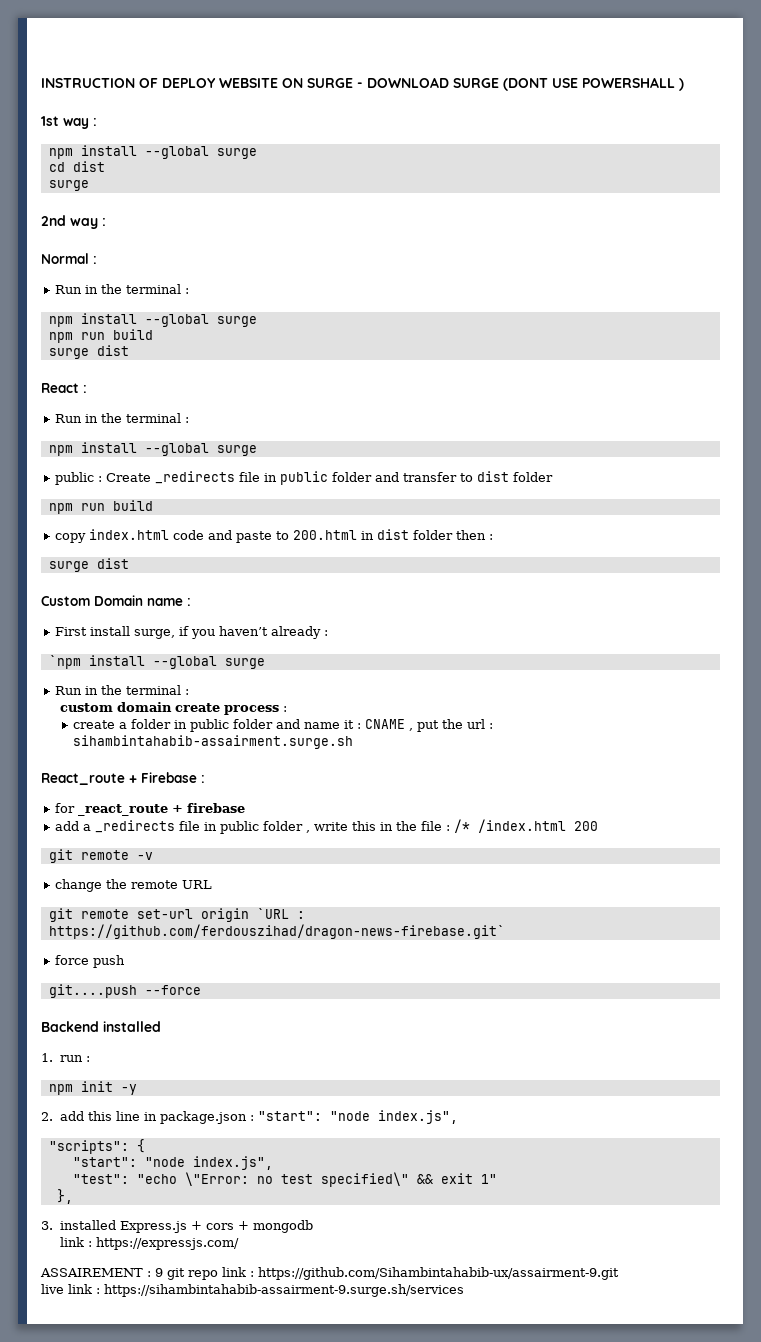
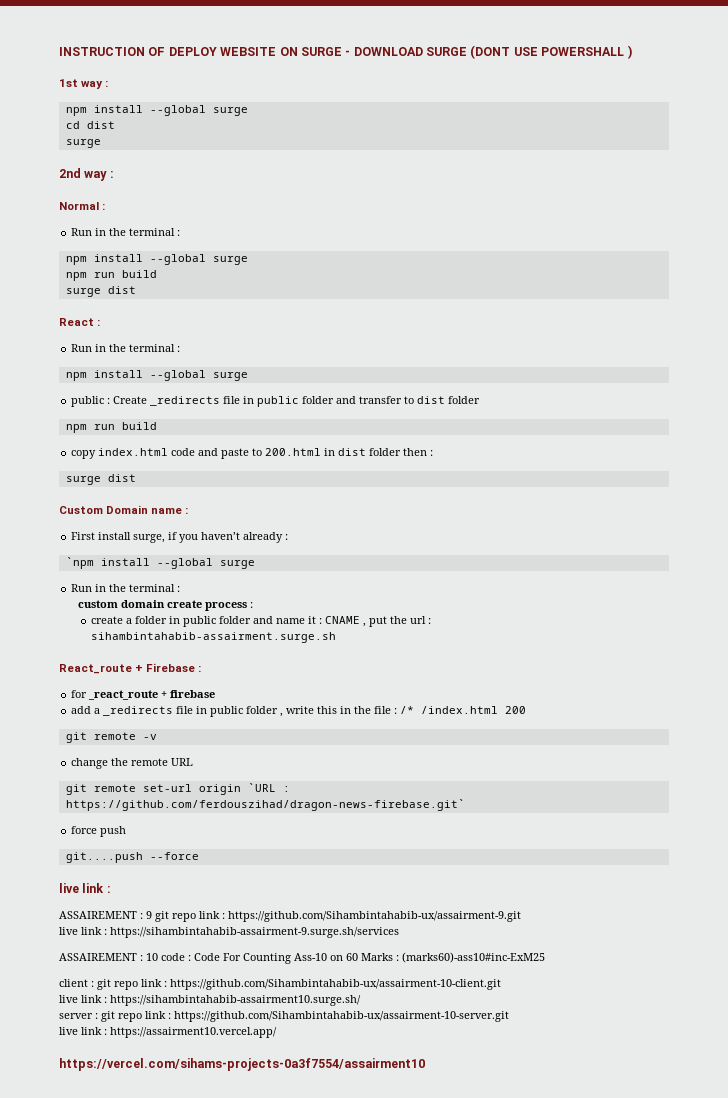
[41,1021,161,1032] [41,1053,90,1062] [48,1081,137,1095] [41,1110,458,1124] [48,1139,145,1154] [72,1156,273,1170] [72,1172,497,1187] [56,1189,73,1204] [41,1220,313,1233] [59,1237,239,1250] Backend installed // 1. run : // npm init -y // 2. add this line in package.json : "start": "node index.js", // "scripts": { // "start": "node index.js", // "test": "echo \"Error: no test specified\" && exit 1" // }, // 3. installed Express.js + cors + mongodb // link : https://expressjs.com/ -> [59,883,111,893] live link :
(464, 1290) none -> [59,952,545,964] [59,979,501,990] [59,995,361,1006] [59,1011,509,1022] [59,1027,277,1038] [59,1058,425,1071] // ASSAIREMENT : 10 code : Code For Counting Ass-10 on 60 Marks : (marks60)-ass10#inc-ExM25 // client : git repo link : https://github.com/Sihambintahabib-ux/assairment-10-client.git // live link : https://sihambintahabib-assairment10.surge.sh/ // server : git repo link : https://github.com/Sihambintahabib-ux/assairment-10-server.git // live link : https://assairment10.vercel.app/ // https://vercel.com/sihams-projects-0a3f7554/assairment10

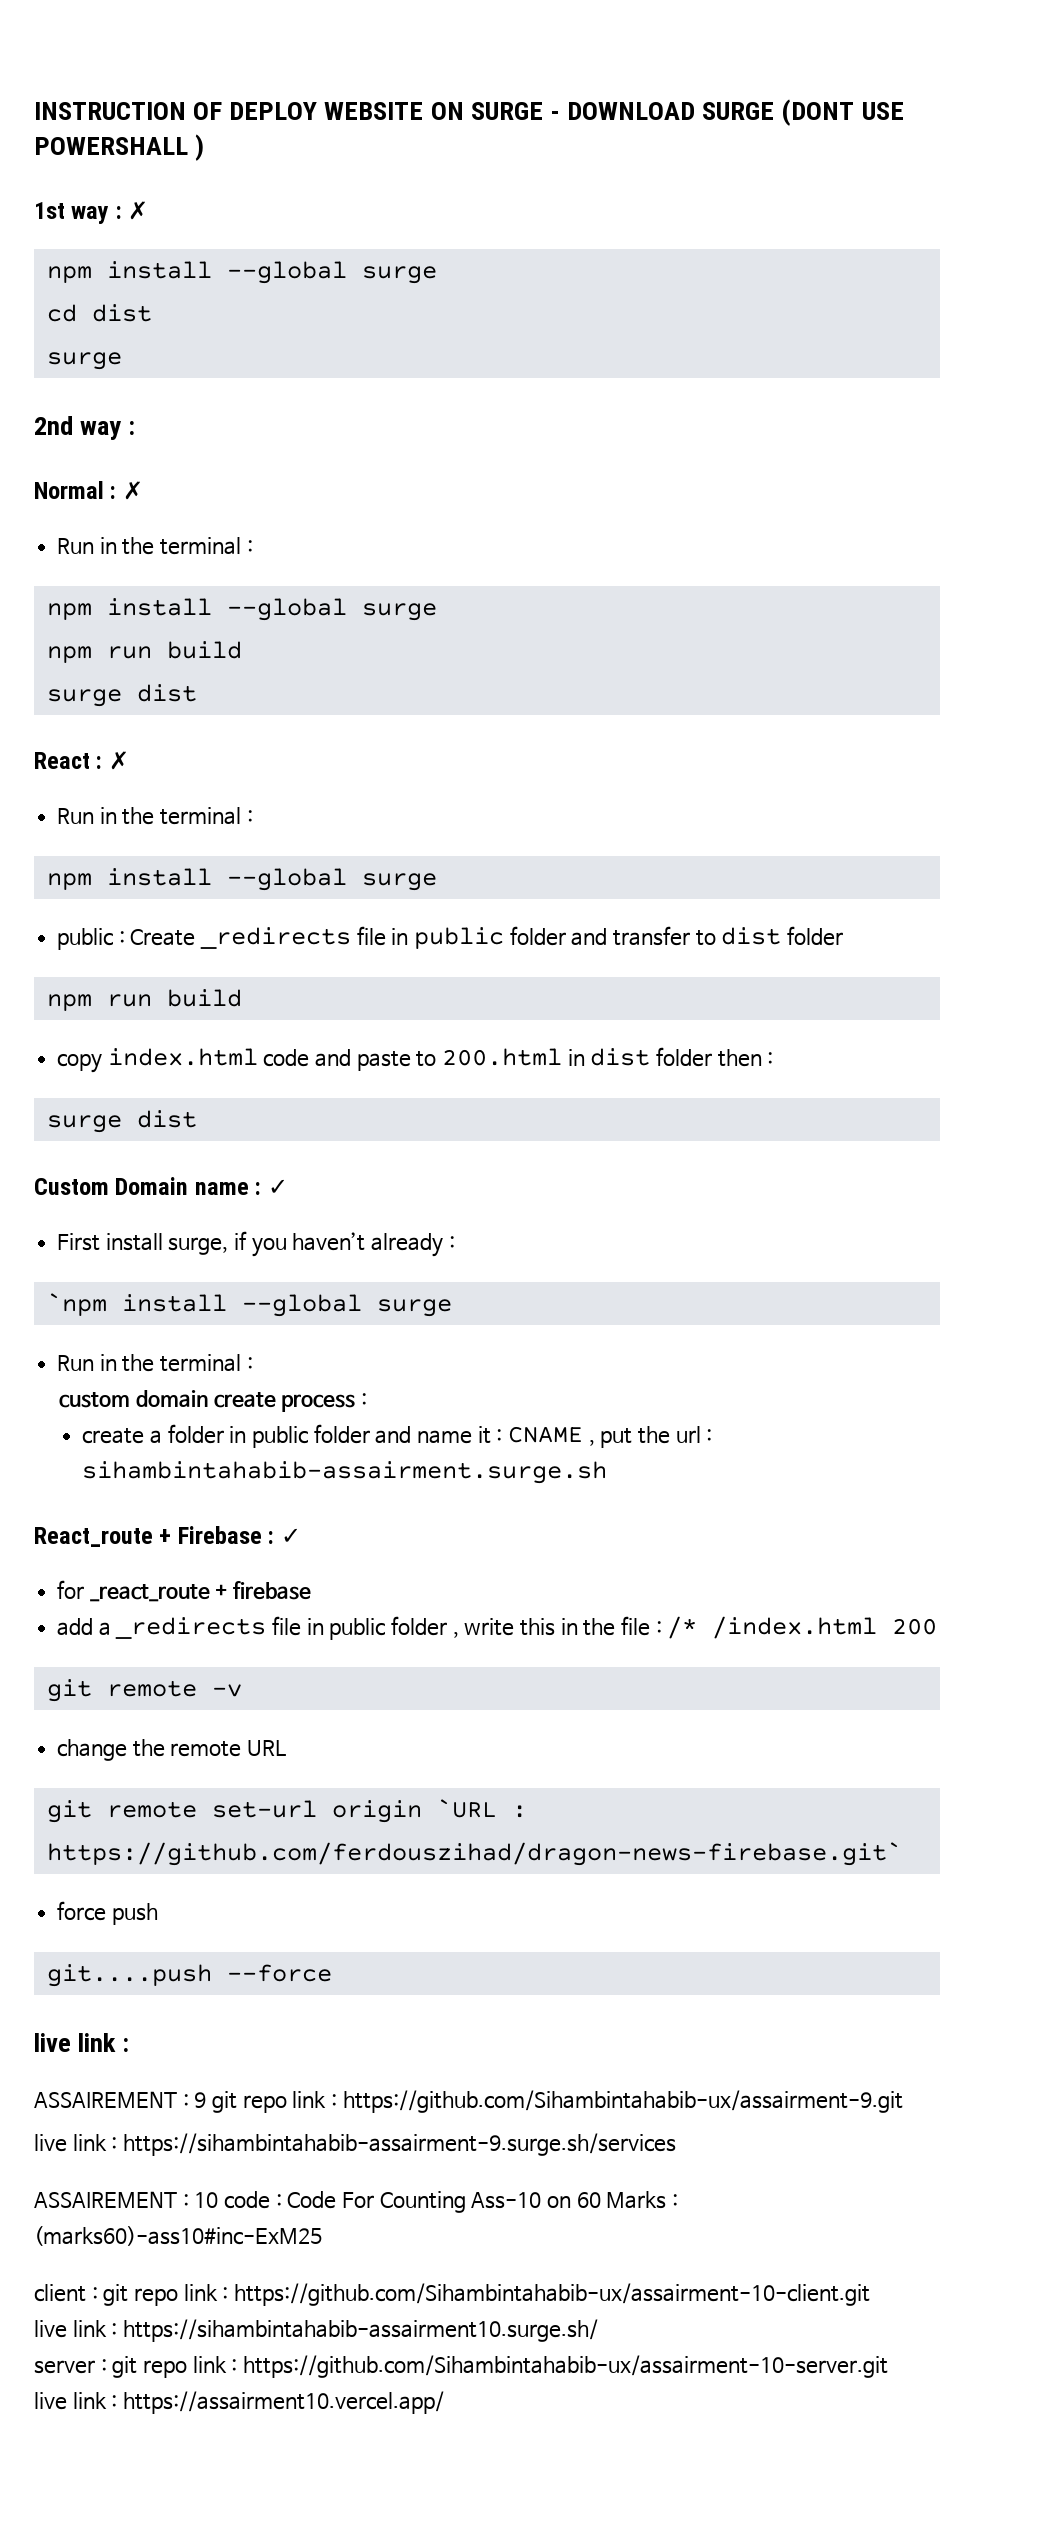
(109, 84) none -> [128,201,149,220] ✗
(106, 207) none -> [122,481,143,500] ✗
(101, 323) none -> [108,751,129,770] ✗
(189, 511) none -> [267,1179,288,1195] ✓
(202, 669) none -> [280,1528,301,1544] ✓
[59,1058,425,1071] // https://vercel.com/sihams-projects-0a3f7554/assairment10 -> (445, 2402) none

